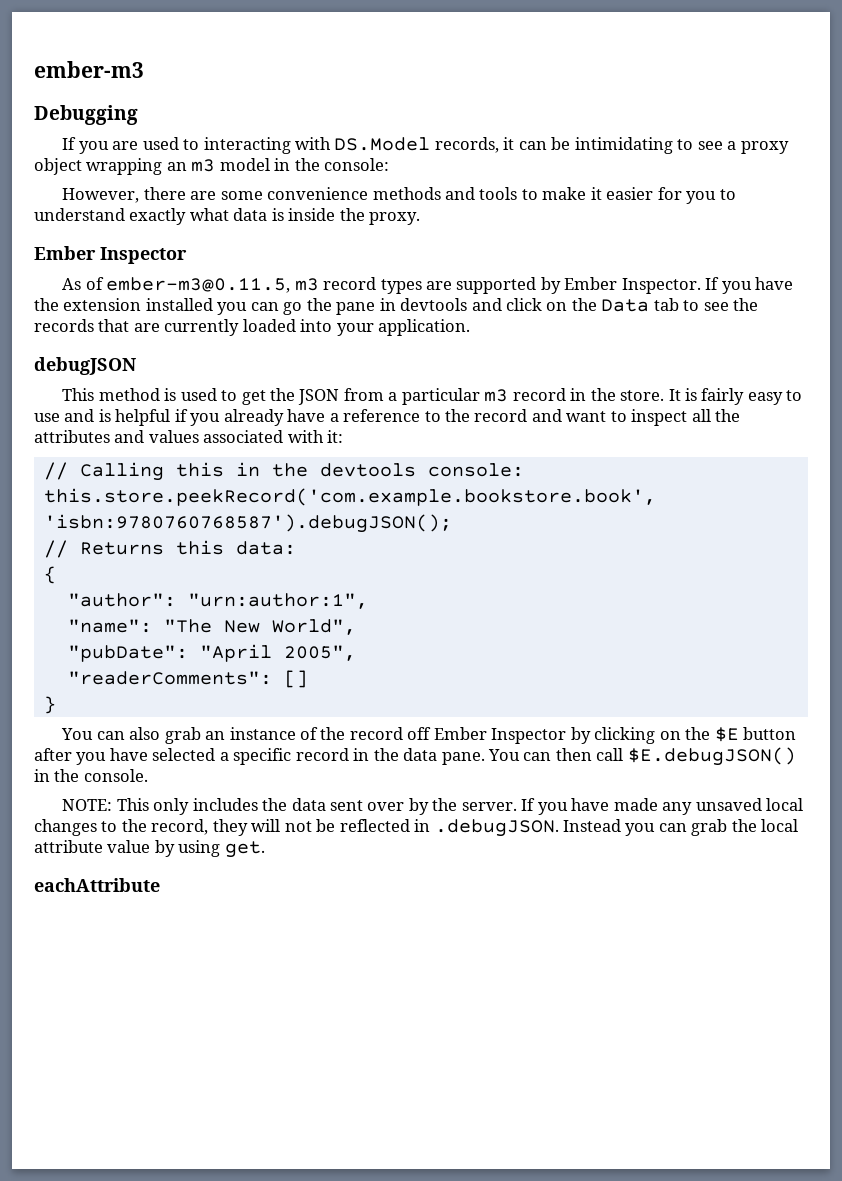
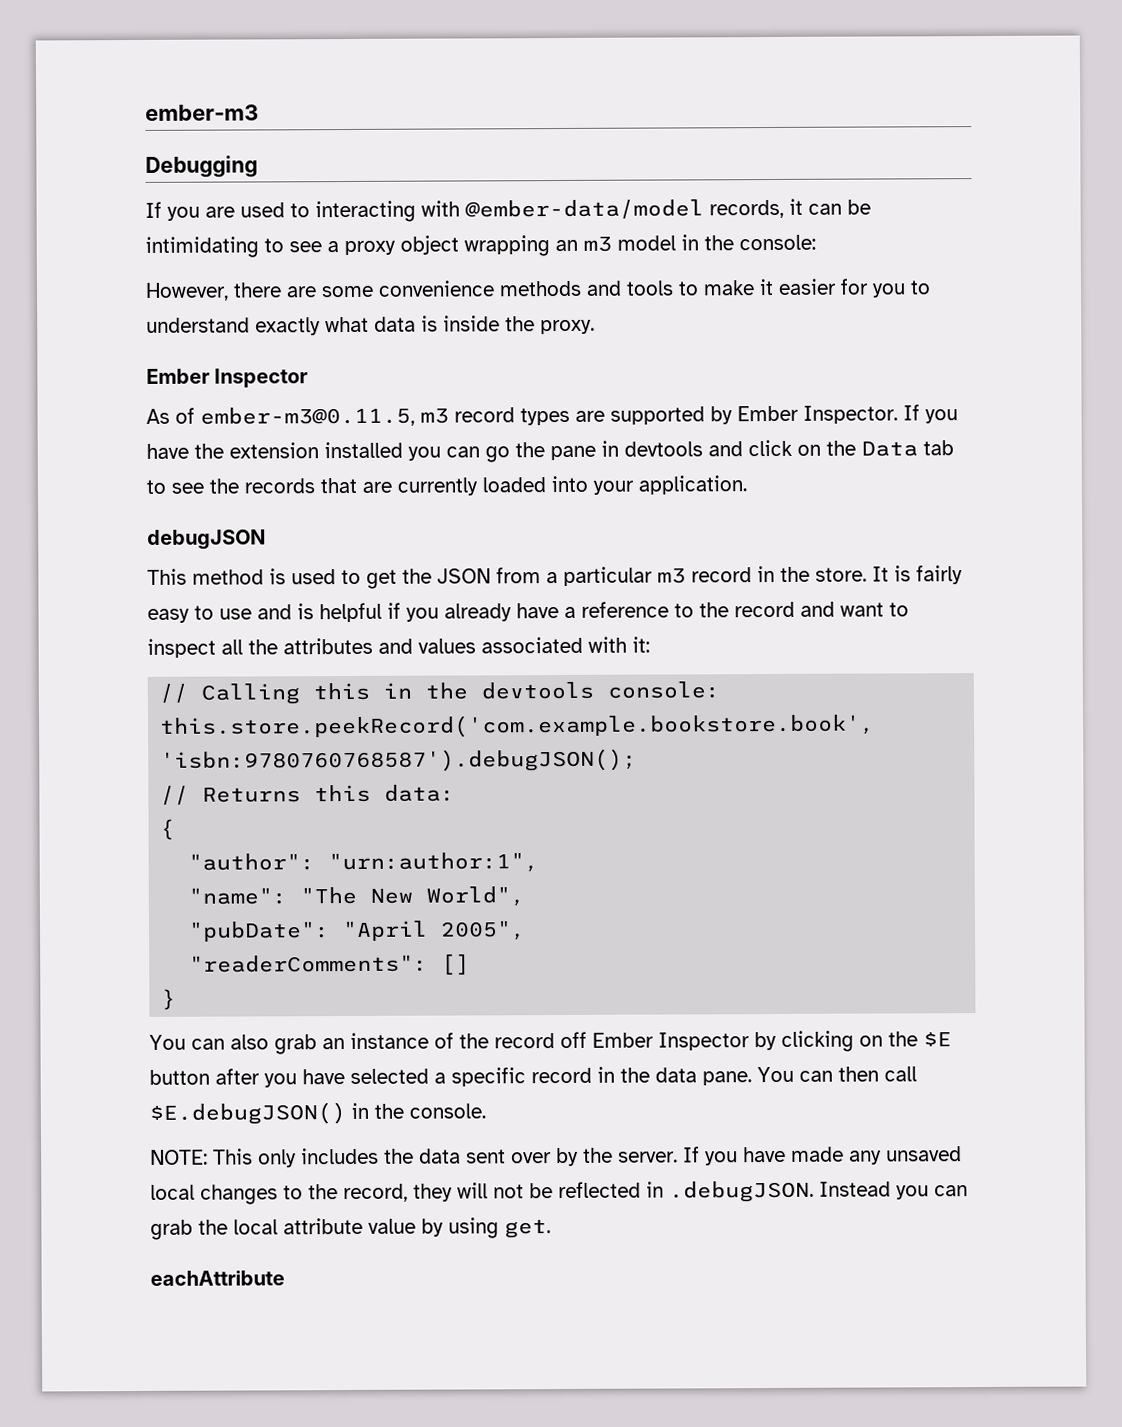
[334,137,431,151] DS.Model -> [465,199,704,220] @ember-data/model

